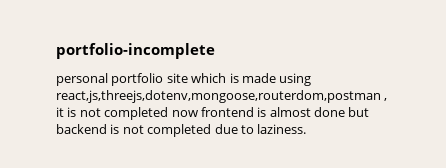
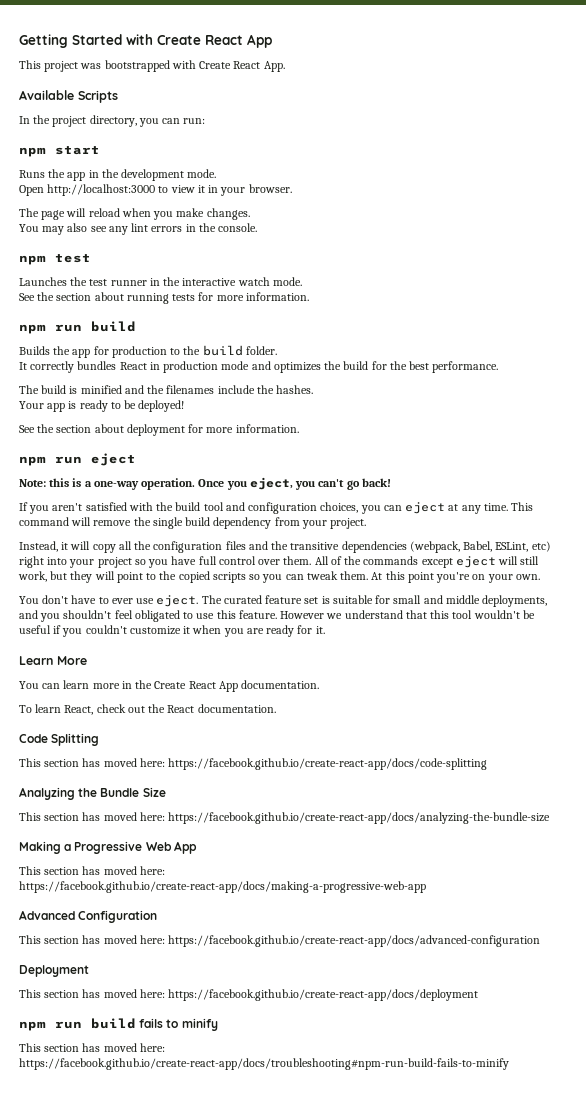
[56,43,215,59] [56,73,312,86] [56,90,388,103] [56,107,370,120] [56,124,307,137] portfolio-incomplete // personal portfolio site which is made using react,js,threejs,dotenv,mongoose,routerdom,postman , it is not completed now frontend is almost done but backend is not completed due to laziness. -> [19,34,272,48] [19,60,285,72] [19,90,118,103] [19,115,206,127] [19,146,100,157] [19,169,217,181] [19,184,292,196] [19,208,250,220] [19,223,258,235] [19,254,91,265] [19,277,302,286] [19,292,309,304] [19,321,136,334] [19,345,277,358] [19,361,499,373] [19,385,314,394] [19,400,185,412] [19,424,299,436] [19,453,136,466] [19,477,391,490] [19,502,534,514] [19,517,367,529] [19,541,551,553] [19,556,540,568] [18,571,540,583] [19,595,548,607] [19,610,535,622] [19,625,325,637] [19,656,87,665] [19,680,320,692] [19,704,276,715] [19,733,100,746] [19,758,488,770] [19,787,166,800] [19,812,551,824] [19,841,197,854] [19,866,165,875] [19,881,426,893] [19,910,158,923] [19,935,541,947] [19,965,89,977] [19,989,479,1001] [19,1018,218,1031] [19,1043,165,1052] [19,1058,509,1070] Getting Started with Create React App // This project was bootstrapped with Create React App. // Available Scripts // In the project directory, you can run: // npm start // Runs the app in the development mode. // Open http://localhost:3000 to view it in your browser. // The page will reload when you make changes. // You may also see any lint errors in the console. // npm test // Launches the test runner in the interactive watch mode. // See the section about running tests for more information. // npm run build // Builds the app for production to the build folder. // It correctly bundles React in production mode and optimizes the build for the best performance. // The build is minified and the filenames include the hashes. // Your app is ready to be deployed! // See the section about deployment for more information. // npm run eject // Note: this is a one-way operation. Once you eject, you can't go back! // If you aren't satisfied with the build tool and configuration choices, you can eject at any time. This command will remove the single build dependency from your project. // Instead, it will copy all the configuration files and the transitive dependencies (webpack, Babel, ESLint, etc) right into your project so you have full control over them. All of the commands except eject will still work, but they will point to the copied scripts so you can tweak them. At this point you're on your own. // You don't have to ever use eject. The curated feature set is suitable for small and middle deployments, and you shouldn't feel obligated to use this feature. However we understand that this tool wouldn't be useful if you couldn't customize it when you are ready for it. // Learn More // You can learn more in the Create React App documentation. // To learn React, check out the React documentation. // Code Splitting // This section has moved here: https://facebook.github.io/create-react-app/docs/code-splitting // Analyzing the Bundle Size // This section has moved here: https://facebook.github.io/create-react-app/docs/analyzing-the-bundle-size // Making a Progressive Web App // This section has moved here: https://facebook.github.io/create-react-app/docs/making-a-progressive-web-app // Advanced Configuration // This section has moved here: https://facebook.github.io/create-react-app/docs/advanced-configuration // Deployment // This section has moved here: https://facebook.github.io/create-react-app/docs/deployment // npm run build fails to minify // This section has moved here: https://facebook.github.io/create-react-app/docs/troubleshooting#npm-run-build-fails-to-minify

